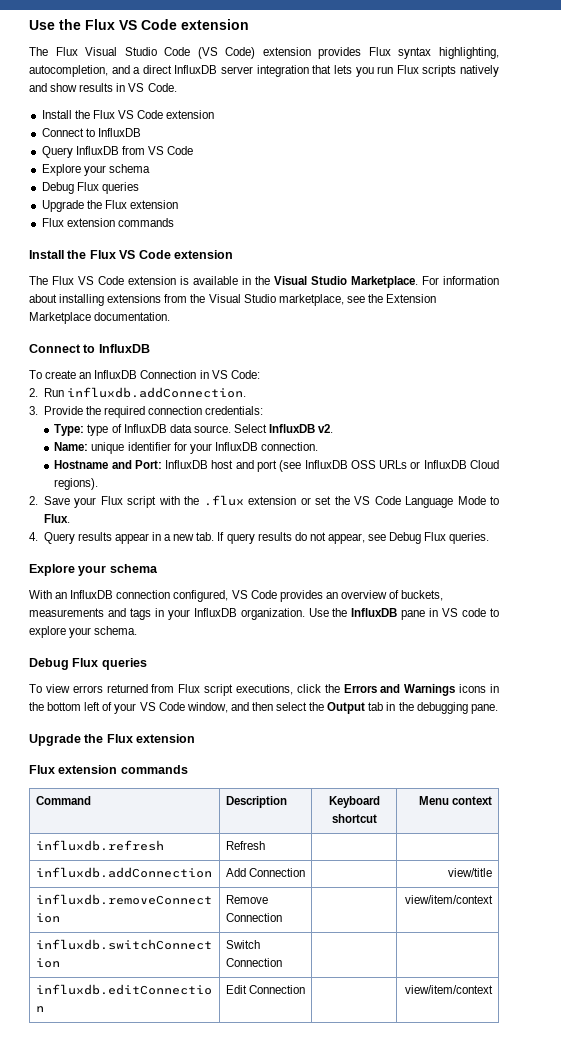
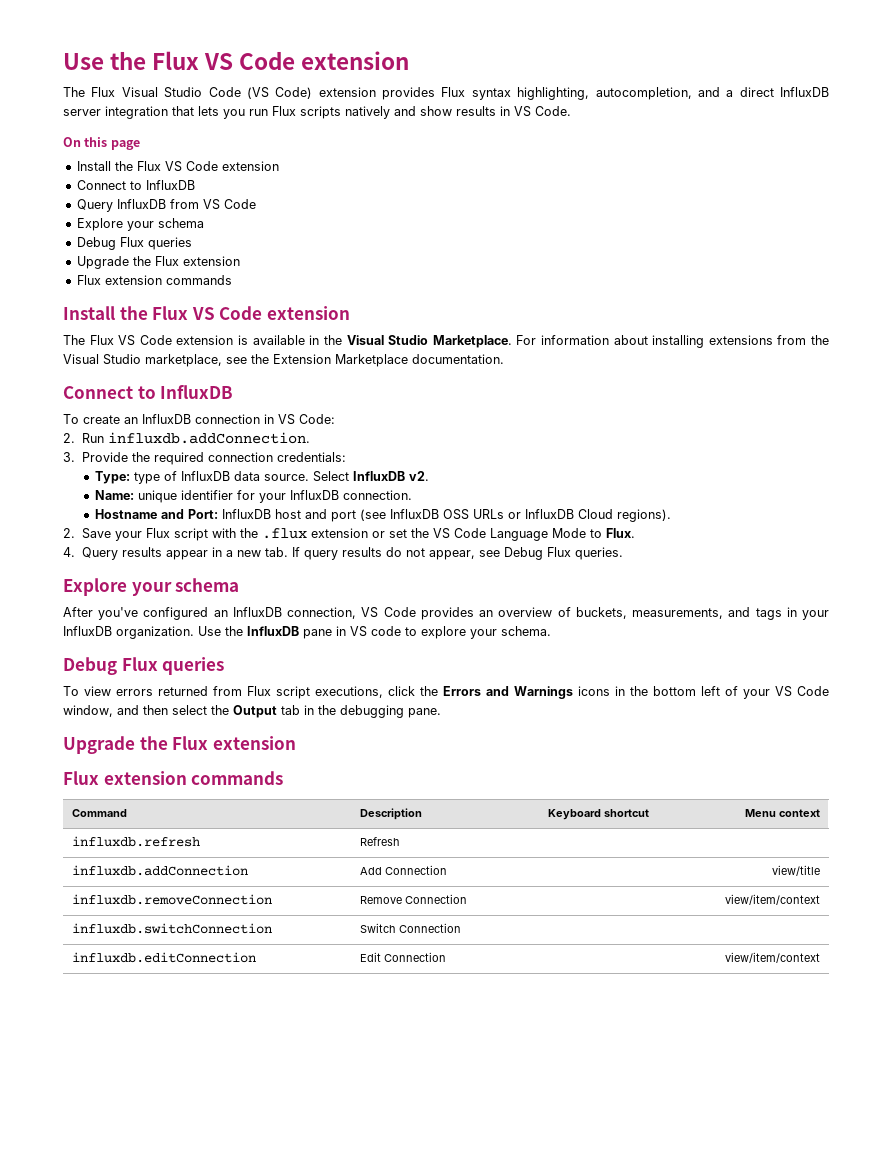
(177, 87) none -> [63,137,140,150] // On this page
[140,370,197,379] Connection -> [195,414,260,424] connection
[29,590,229,602] With an InfluxDB connection configured, -> [63,607,357,620] After you've configured an InfluxDB connection,
[29,608,104,617] measurements -> [632,608,724,619] measurements,

